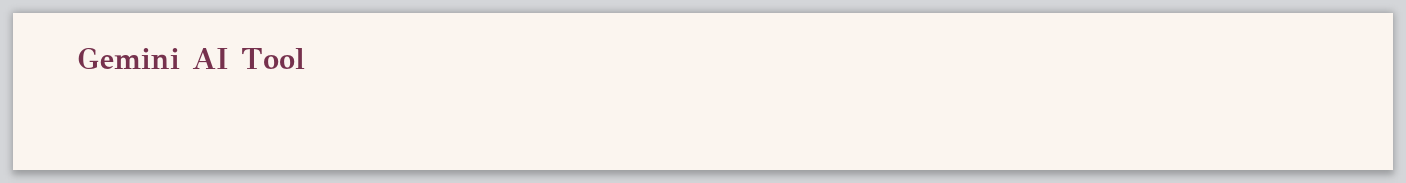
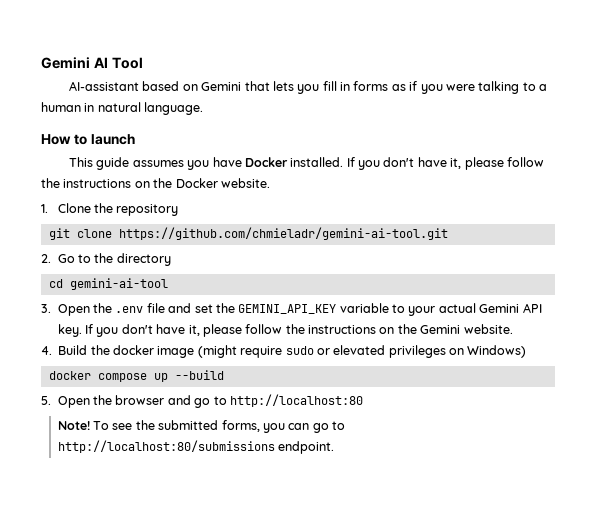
(305, 58) none -> [69,81,548,94] [41,102,204,115] [41,134,135,145] [69,157,544,170] [41,178,270,188] [41,203,179,216] [48,227,448,240] [41,253,171,266] [48,278,168,290] [41,303,542,316] [57,324,513,337] [41,345,527,358] [48,370,224,382] [41,394,363,408] [57,420,345,433] [57,440,334,454] // AI-assistant based on Gemini that lets you fill in forms as if you were talking to a human in natural language. // How to launch // This guide assumes you have Docker installed. If you don't have it, please follow the instructions on the Docker website. // 1. Clone the repository // git clone https://github.com/chmieladr/gemini-ai-tool.git // 2. Go to the directory // cd gemini-ai-tool // 3. Open the .env file and set the GEMINI_API_KEY variable to your actual Gemini API key. If you don't have it, please follow the instructions on the Gemini website. // 4. Build the docker image (might require sudo or elevated privileges on Windows) // docker compose up --build // 5. Open the browser and go to http://localhost:80 // Note! To see the submitted forms, you can go to http://localhost:80/submissions endpoint.

